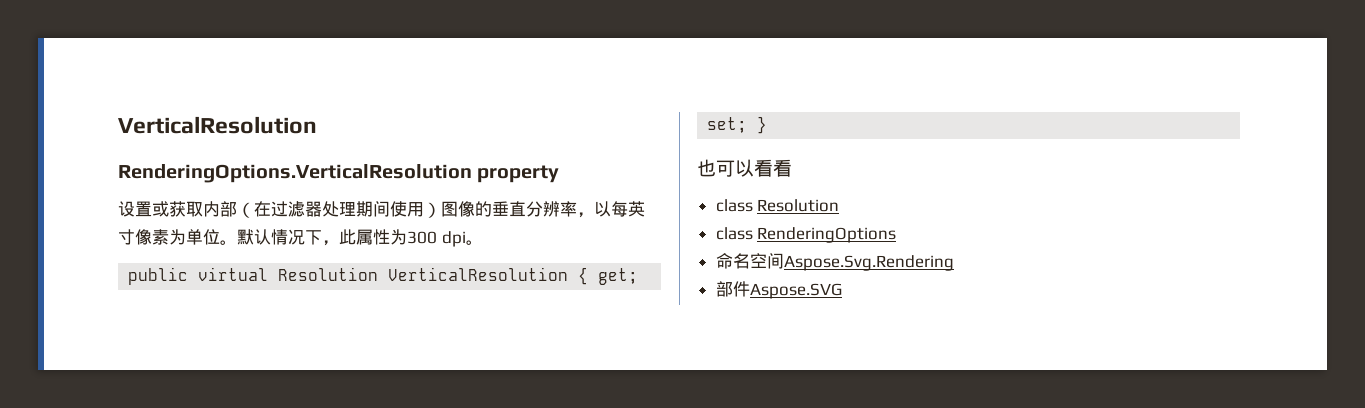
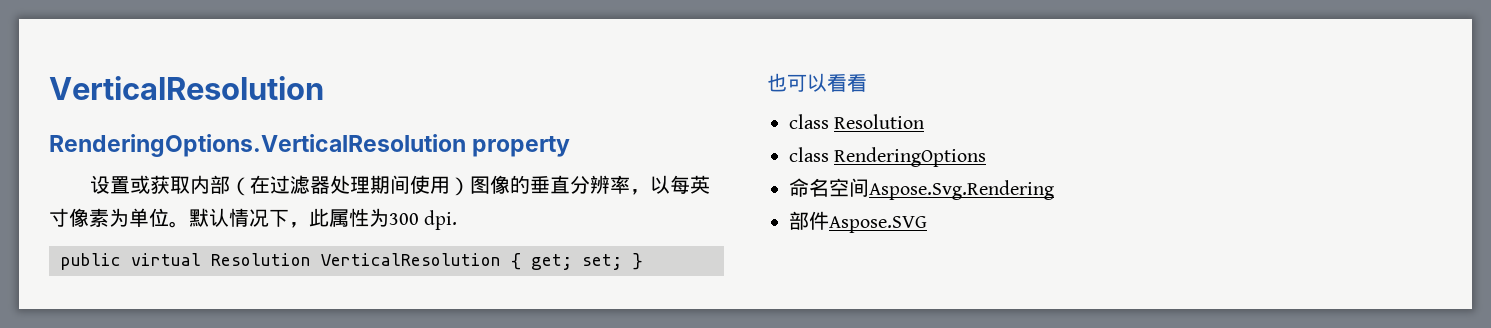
[441,231,483,247] dpi。 -> [424,210,458,230] dpi.

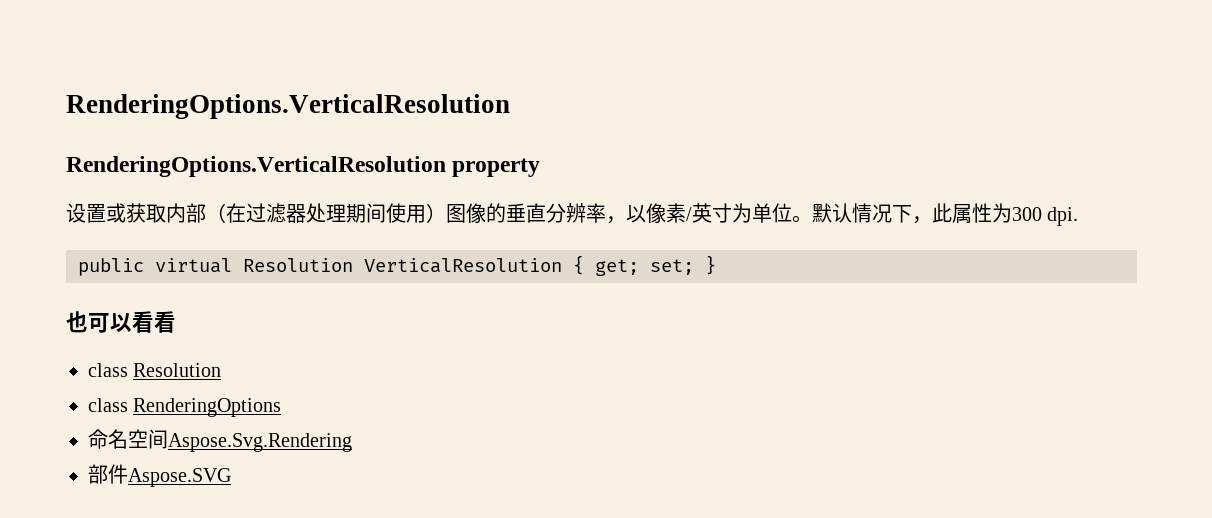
[49,76,324,100] VerticalResolution -> [66,94,510,119] RenderingOptions.VerticalResolution
[669,175,710,194] [49,208,109,227] 每英寸像素 -> [646,203,732,223] 像素/英寸

